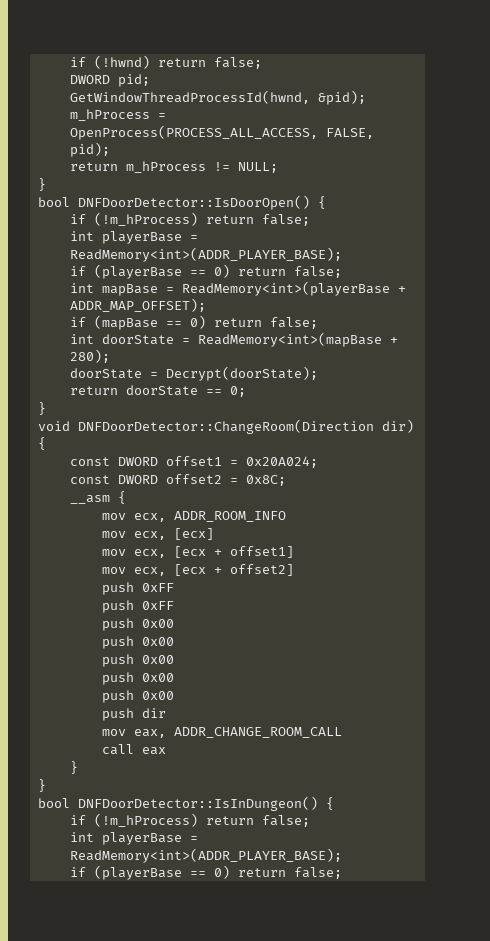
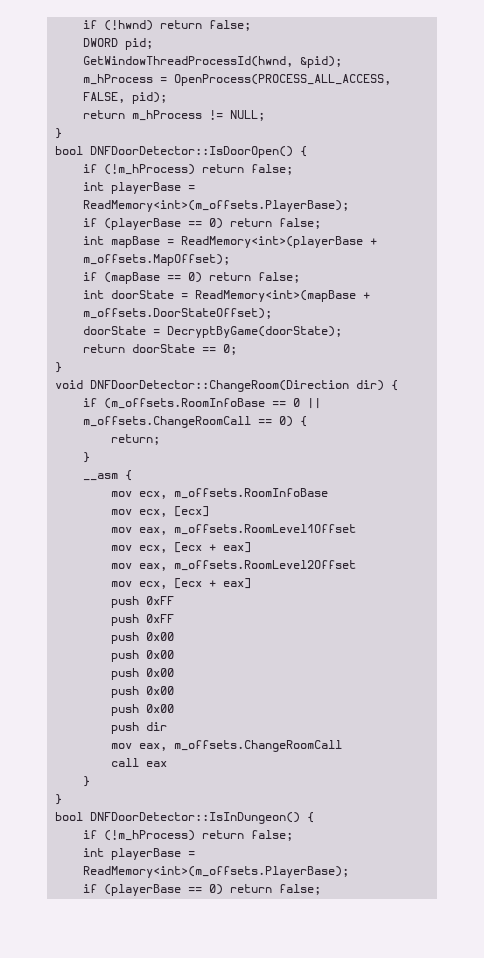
[70,247,343,262] ReadMemory<int>(ADDR_PLAYER_BASE); -> [82,200,349,212] ReadMemory<int>(m_offsets.PlayerBase);
[70,298,207,312] ADDR_MAP_OFFSET); -> [82,254,230,266] m_offsets.MapOffset);
[70,349,111,363] [70,366,319,381] 280); // doorState = Decrypt(doorState); -> [82,308,272,319] [82,326,342,338] m_offsets.DoorStateOffset); // doorState = DecryptByGame(doorState);
[70,456,319,468] [70,474,287,486] const DWORD offset1 = 0x20A024; // const DWORD offset2 = 0x8C; -> [82,398,321,409] [82,416,307,428] [110,434,160,445] [82,452,90,463] if (m_offsets.RoomInfoBase == 0 || m_offsets.ChangeRoomCall == 0) { // return; // }
[174,511,287,522] ADDR_ROOM_INFO -> [173,488,328,499] m_offsets.RoomInfoBase
[134,546,295,558] [102,564,295,576] ecx, [ecx + offset1] // mov ecx, [ecx + offset2] -> [138,524,356,535] [110,542,251,553] [110,560,356,571] [110,578,251,589] eax, m_offsets.RoomLevel1Offset // mov ecx, [ecx + eax] // mov eax, m_offsets.RoomLevel2Offset // mov ecx, [ecx + eax]
[174,727,343,738] ADDR_CHANGE_ROOM_CALL -> [173,740,342,752] m_offsets.ChangeRoomCall
[70,848,343,863] ReadMemory<int>(ADDR_PLAYER_BASE); -> [82,866,349,878] ReadMemory<int>(m_offsets.PlayerBase);

